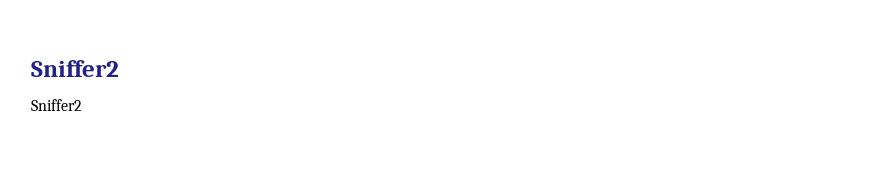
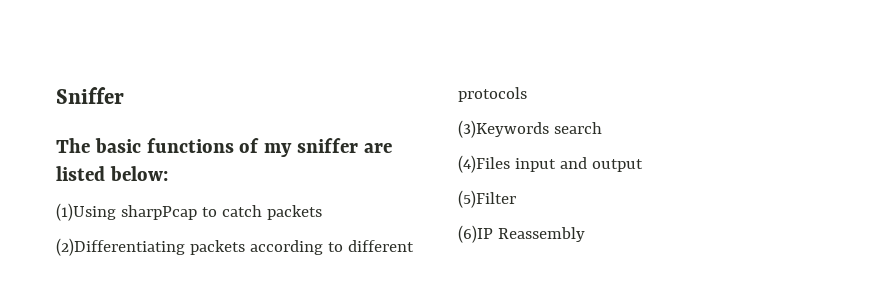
[31,60,119,77] [31,99,82,111] Sniffer2 // Sniffer2 -> [56,87,124,104] [56,138,392,157] [56,166,168,181] [56,203,322,221] [56,238,414,256] [458,87,527,102] [458,120,602,138] [458,155,643,173] [458,190,516,208] [458,225,585,243] Sniffer // The basic functions of my sniffer are listed below: // (1)Using sharpPcap to catch packets // (2)Differentiating packets according to different protocols // (3)Keywords search // (4)Files input and output // (5)Filter // (6)IP Reassembly

